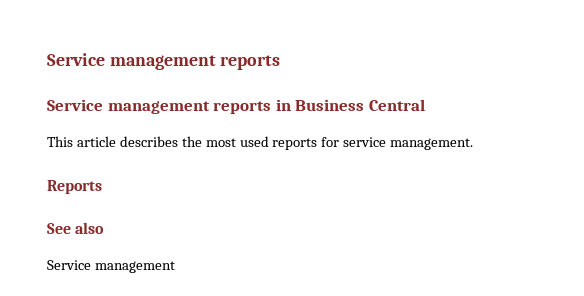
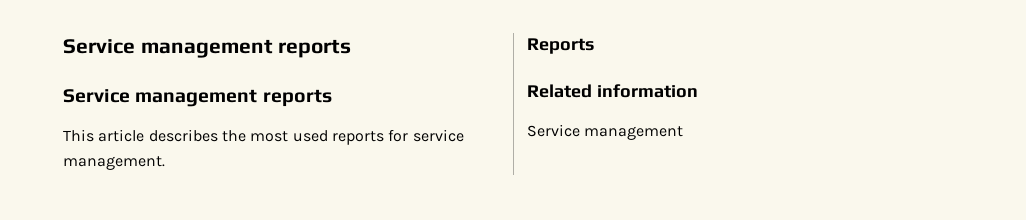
[275,99,425,111] in Business Central -> (332, 98) none
[47,222,105,234] See also -> [527,84,698,98] Related information

